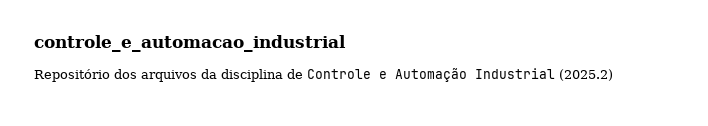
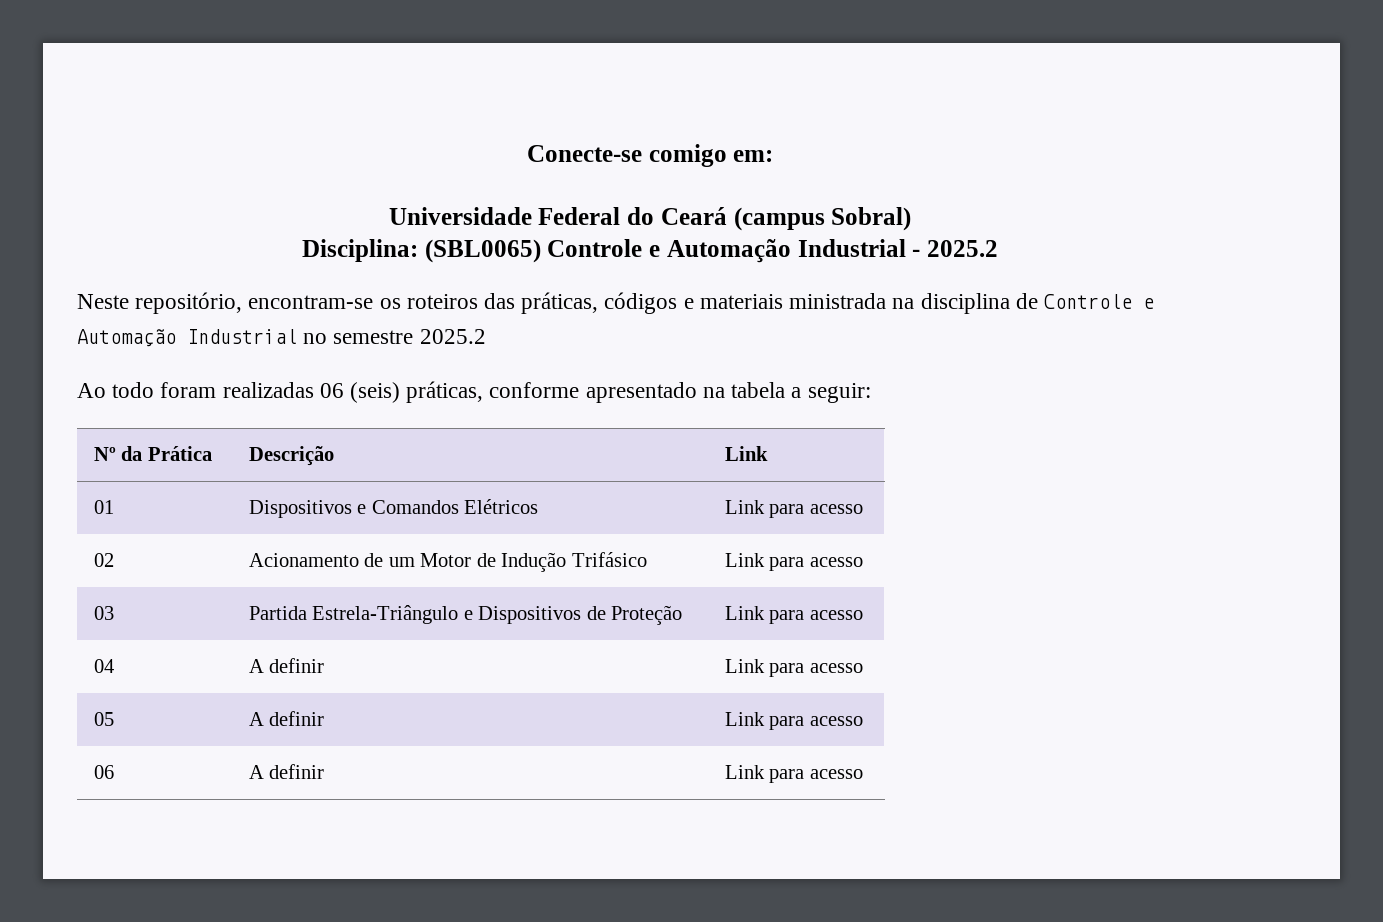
[34,35,346,52] [34,69,217,82] controle_e_automacao_industrial // Repositório dos arquivos da -> [526,144,774,167] [388,207,912,231] [301,239,999,263] [77,292,915,314] Conecte-se comigo em: // Universidade Federal do Ceará (campus Sobral) // Disciplina: (SBL0065) Controle e Automação Industrial - 2025.2 // Neste repositório, encontram-se os roteiros das práticas, códigos e materiais ministrada na
[559,69,613,81] (2025.2) -> [303,329,486,344] [77,381,871,403] [93,446,212,461] [248,446,334,466] [724,446,768,461] [93,500,114,514] [248,499,539,518] [724,500,863,518] [93,553,114,567] [248,552,647,572] [724,553,863,571] [93,606,114,620] [248,605,683,625] [724,606,863,624] [93,659,114,673] [248,658,325,673] [724,659,863,677] [93,712,114,726] [248,711,325,726] [724,712,863,730] [93,765,114,779] [248,764,325,779] [724,765,863,783] no semestre 2025.2 // Ao todo foram realizadas 06 (seis) práticas, conforme apresentado na tabela a seguir: // Nº da Prática | Descrição | Link // 01 | Dispositivos e Comandos Elétricos | Link para acesso // 02 | Acionamento de um Motor de Indução Trifásico | Link para acesso // 03 | Partida Estrela-Triângulo e Dispositivos de Proteção | Link para acesso // 04 | A definir | Link para acesso // 05 | A definir | Link para acesso // 06 | A definir | Link para acesso

